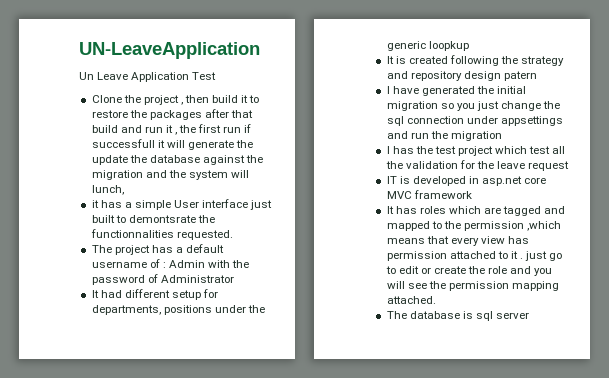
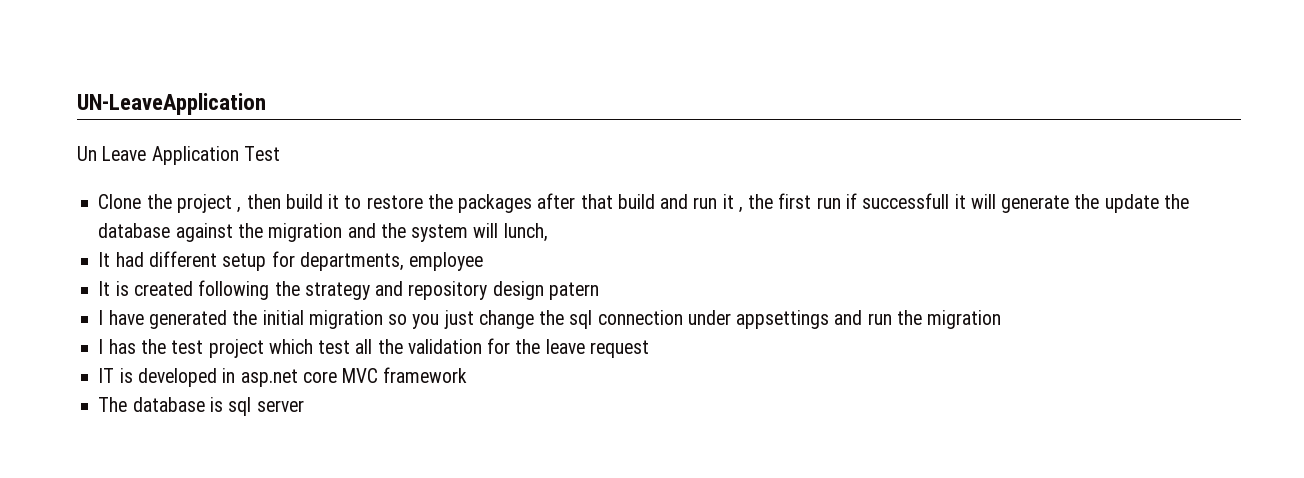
[91,199,273,210] [91,215,215,223] [90,229,233,240] [91,244,225,255] [91,259,250,268] [91,274,234,285] // it has a simple User interface just built to demontsrate the functionnalities requested. // The project has a default username of : Admin with the password of Administrator -> (548, 232) none
[163,305,265,315] [386,41,469,51] positions under the generic loopkup -> [409,252,484,271] employee
[386,206,566,216] [386,221,562,231] [386,236,530,246] [386,251,563,261] [385,266,553,276] [386,281,560,291] [386,296,436,304] // It has roles which are tagged and mapped to the permission ,which means that every view has permission attached to it . just go to edit or create the role and you will see the permission mapping attached. -> (468, 375) none

